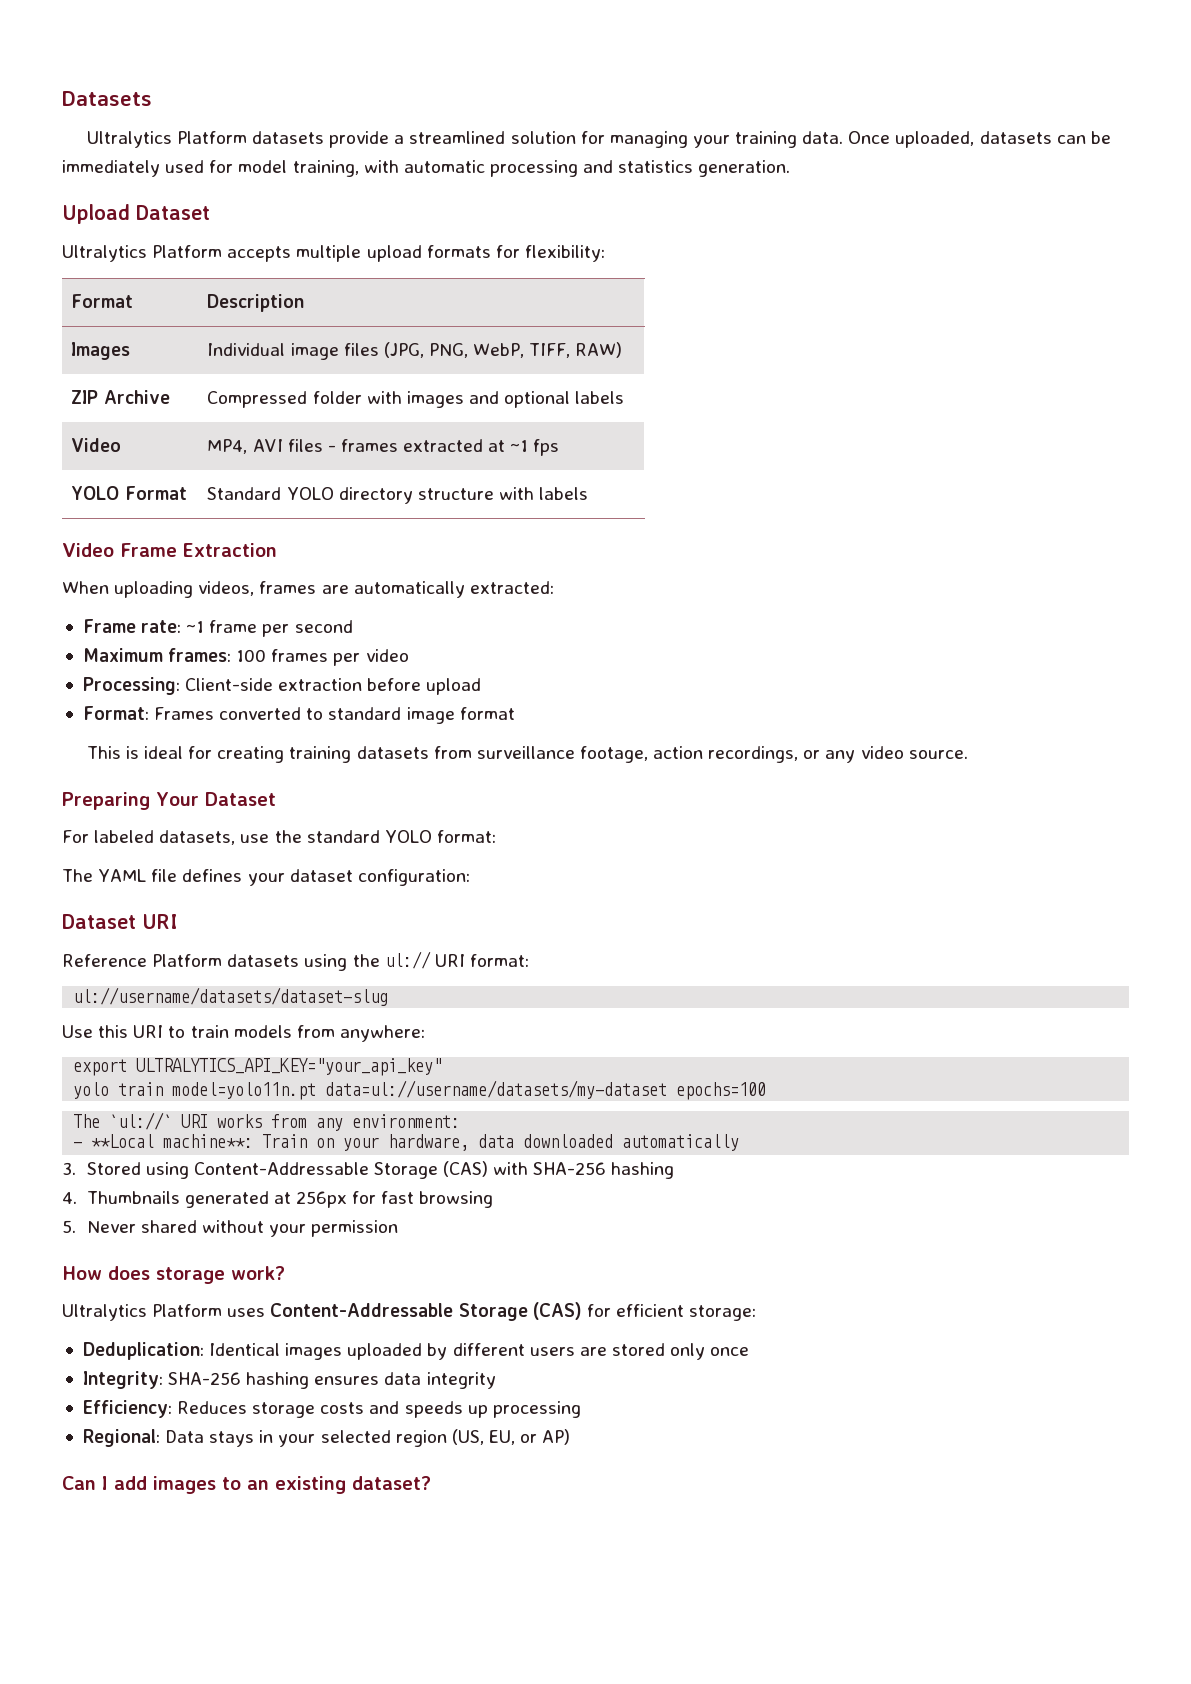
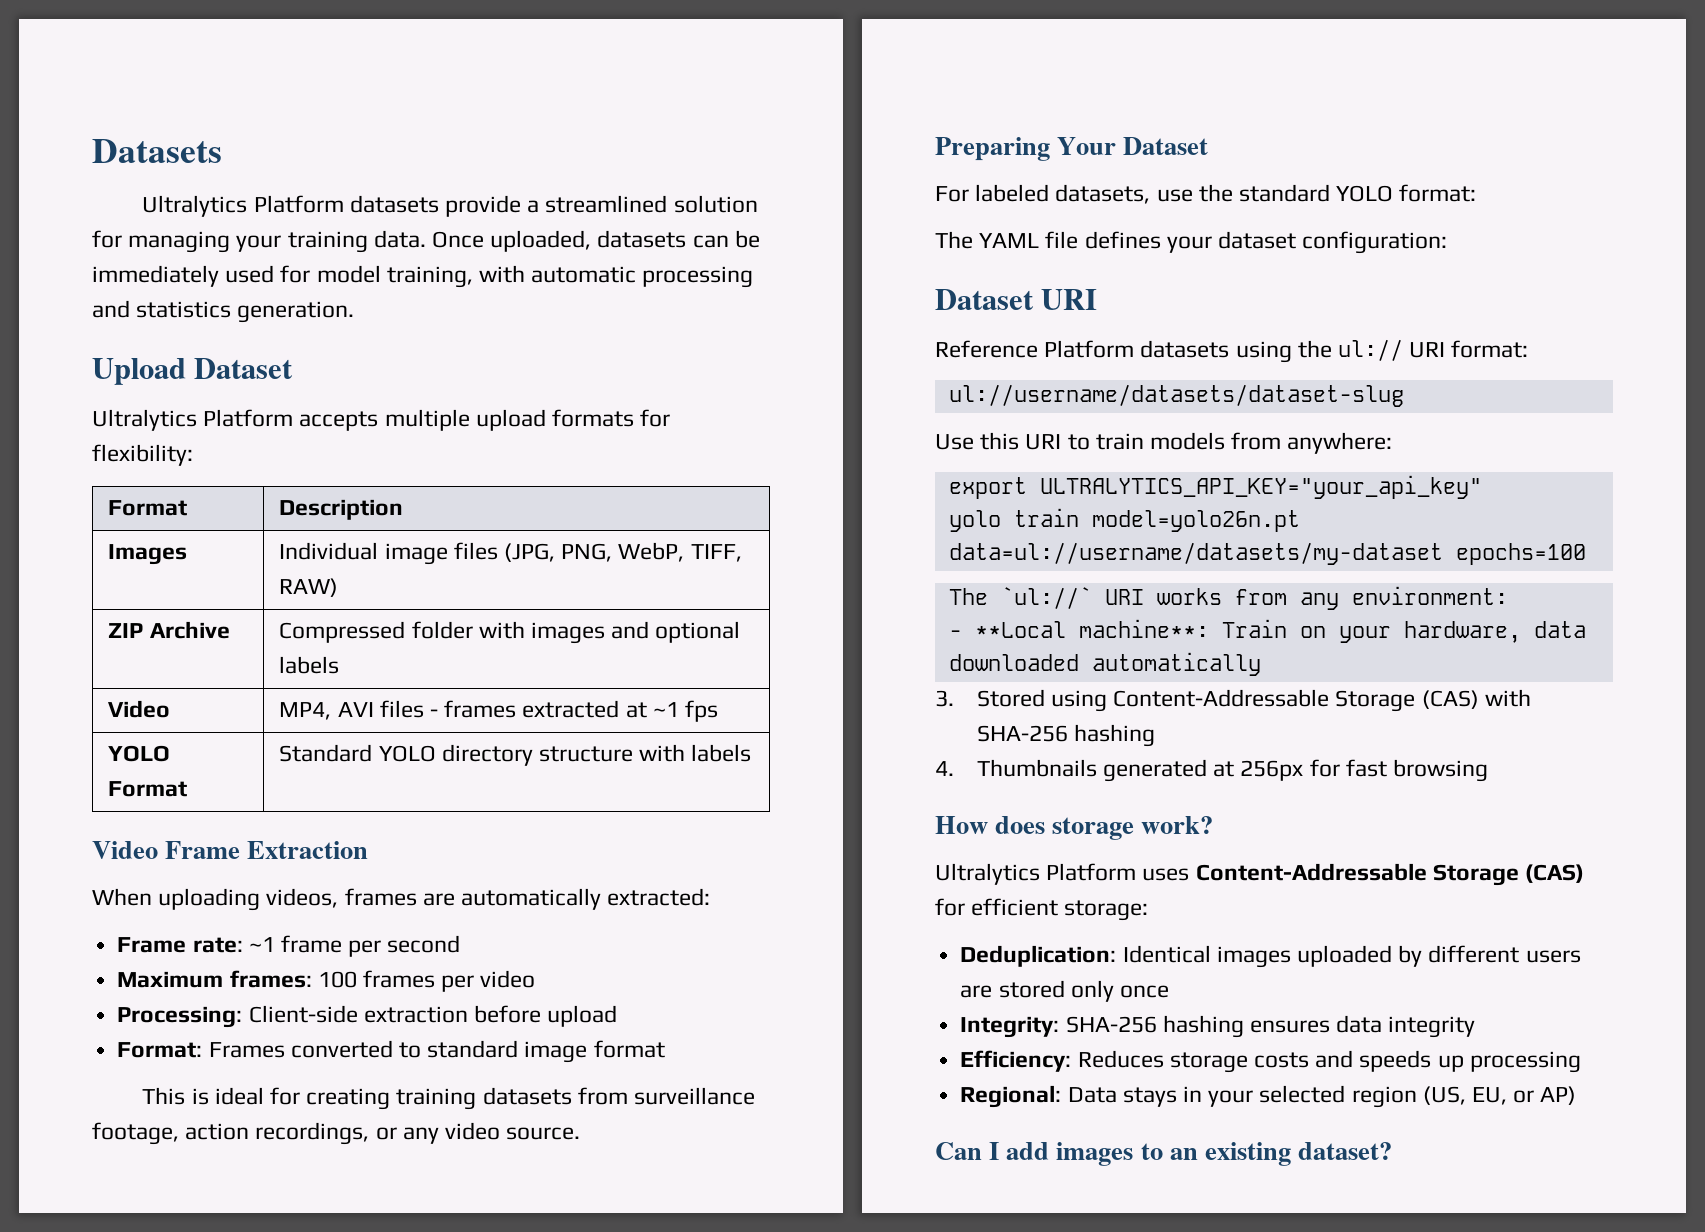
[172,1082,317,1100] model=yolo11n.pt -> [1091,510,1300,532] model=yolo26n.pt
[62,1220,399,1237] // 5. Never shared without your permission -> (1489, 770) none

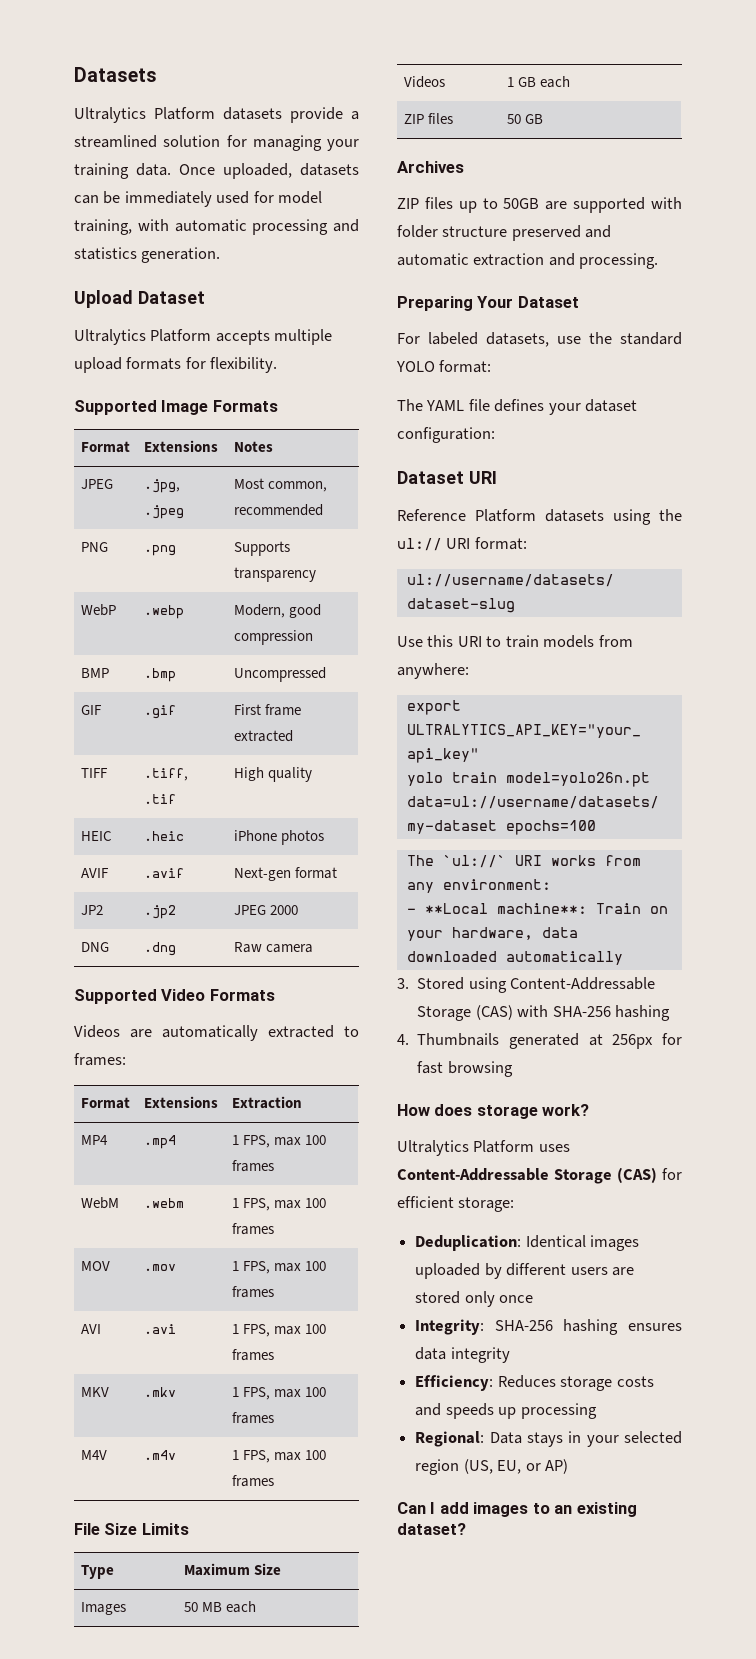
[92,444,193,466] [108,500,188,516] [279,499,404,520] [108,544,188,565] [279,542,742,565] [279,578,339,597] [108,621,230,639] [279,621,741,644] [279,656,340,674] [108,700,171,718] [279,700,719,722] [108,745,171,762] [108,781,188,797] [279,744,752,766] [92,841,369,859] [92,888,711,911] [117,935,461,957] [117,970,536,992] [117,1005,618,1028] [117,1040,665,1063] [142,1087,756,1110] [92,1122,581,1145] flexibility: // Format | Description // Images | Individual image files (JPG, PNG, WebP, TIFF, RAW) // ZIP Archive | Compressed folder with images and optional labels // Video | MP4, AVI files - frames extracted at ~1 fps // YOLO Format | Standard YOLO directory structure with labels // Video Frame Extraction // When uploading videos, frames are automatically extracted: // Frame rate: ~1 frame per second // Maximum frames: 100 frames per video // Processing: Client-side extraction before upload // Format: Frames converted to standard image format // This is ideal for creating training datasets from surveillance footage, action recordings, or any video source. -> [210,357,278,373] [74,400,278,415] [80,441,130,453] [143,440,218,452] [233,441,273,452] [80,479,113,489] [143,479,180,493] [143,505,184,519] [233,478,327,492] [233,504,323,516] [80,542,108,552] [143,545,176,556] [233,541,290,556] [233,567,316,582] [80,604,116,616] [143,605,184,619] [233,604,321,618] [233,630,313,645] [80,668,109,678] [143,668,176,682] [233,667,326,682] [80,705,102,715] [143,705,176,719] [233,704,301,716] [233,730,293,742] [80,768,108,778] [143,768,188,781] [143,794,176,804] [233,767,312,782] [80,831,112,841] [143,831,184,841] [233,830,324,845] [80,868,109,878] [143,868,184,878] [233,867,337,881] [80,905,103,915] [143,905,176,919] [233,905,298,915] [80,942,109,952] [143,942,176,956] [233,942,313,953] [74,989,275,1004] [74,1025,359,1041] [74,1053,126,1066] [80,1097,130,1109] [143,1096,218,1108] [231,1096,302,1109] [80,1135,108,1145] [143,1135,176,1149] [231,1135,326,1148] [231,1160,274,1172] [80,1197,119,1209] [143,1198,184,1208] [231,1198,326,1211] [231,1223,274,1235] [80,1261,110,1271] [143,1264,176,1271] [231,1261,326,1274] [231,1286,274,1298] [80,1324,101,1334] [143,1324,176,1334] [231,1324,326,1337] [231,1349,274,1361] [80,1387,109,1397] [143,1387,176,1397] [231,1387,326,1400] [231,1412,274,1424] [80,1450,107,1460] [143,1450,176,1460] [231,1450,326,1463] [231,1475,274,1487] [74,1523,189,1535] [80,1565,114,1579] [183,1563,281,1576] [80,1602,126,1615] [183,1601,256,1613] [403,76,445,88] [506,76,570,88] [403,113,453,124] [506,114,543,124] [397,161,464,173] [397,197,682,213] [397,225,612,241] [397,253,659,269] flexibility. // Supported Image Formats // Format | Extensions | Notes // JPEG | .jpg, .jpeg | Most common, recommended // PNG | .png | Supports transparency // WebP | .webp | Modern, good compression // BMP | .bmp | Uncompressed // GIF | .gif | First frame extracted // TIFF | .tiff, .tif | High quality // HEIC | .heic | iPhone photos // AVIF | .avif | Next-gen format // JP2 | .jp2 | JPEG 2000 // DNG | .dng | Raw camera // Supported Video Formats // Videos are automatically extracted to frames: // Format | Extensions | Extraction // MP4 | .mp4 | 1 FPS, max 100 frames // WebM | .webm | 1 FPS, max 100 frames // MOV | .mov | 1 FPS, max 100 frames // AVI | .avi | 1 FPS, max 100 frames // MKV | .mkv | 1 FPS, max 100 frames // M4V | .m4v | 1 FPS, max 100 frames // File Size Limits // Type | Maximum Size // Images | 50 MB each // Videos | 1 GB each // ZIP files | 50 GB // Archives // ZIP files up to 50GB are supported with folder structure preserved and automatic extraction and processing.

